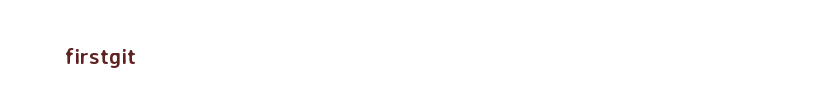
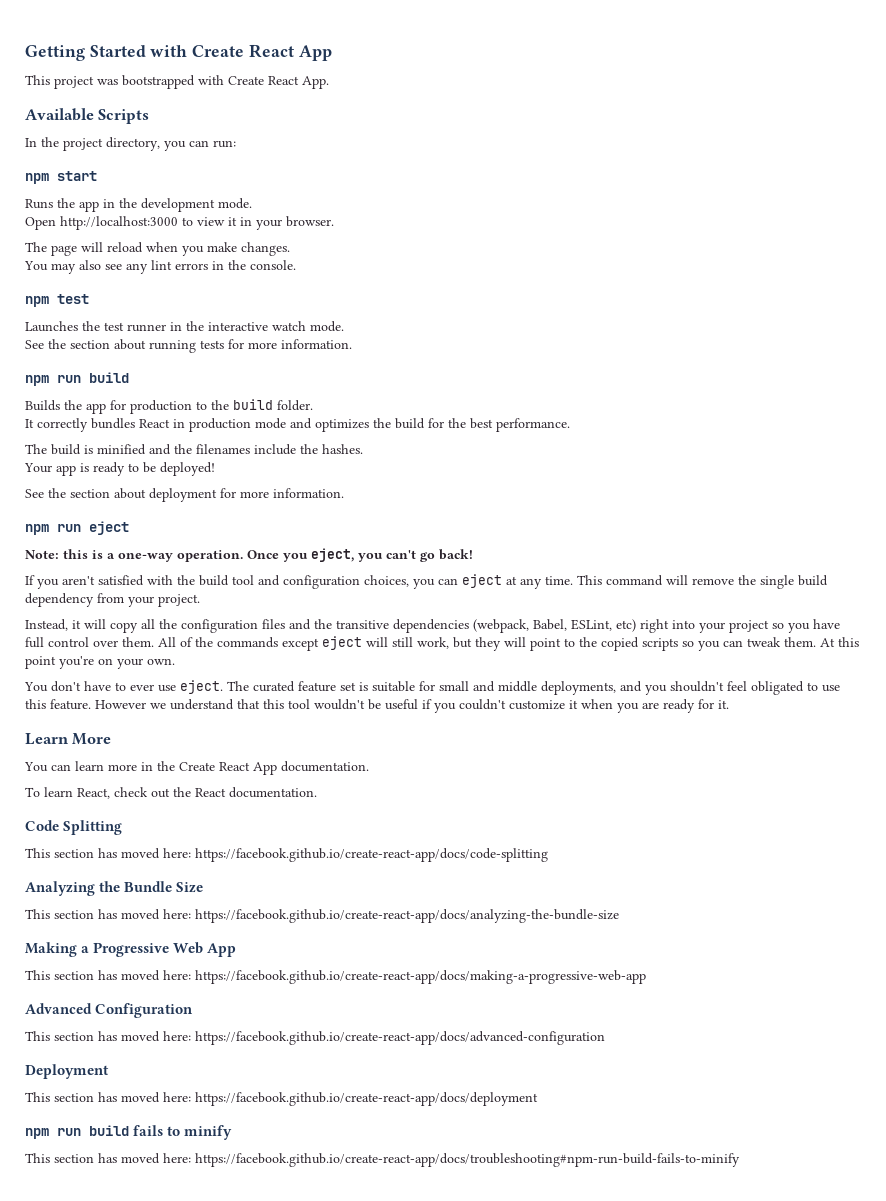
[65,48,136,68] firstgit -> [25,44,332,61] [25,75,329,89] [25,108,150,124] [25,137,236,151] [25,171,97,184] [25,198,252,212] [25,216,334,230] [25,242,290,256] [24,260,296,274] [25,294,89,307] [25,321,344,332] [25,339,352,353] [25,372,129,386] [25,399,313,414] [25,418,570,432] [25,444,363,455] [24,462,215,476] [25,488,344,502] [25,521,129,535] [25,548,473,562] [25,574,828,589] [25,593,200,607] [25,619,840,633] [25,636,859,651] [25,656,175,669] [24,680,840,695] [25,699,729,713] [25,733,112,745] [24,761,369,775] [25,787,317,799] [25,820,123,835] [25,848,548,862] [25,881,204,896] [25,909,619,923] [25,942,237,957] [25,970,646,984] [25,1003,194,1018] [25,1031,605,1045] [25,1064,109,1079] [25,1092,538,1106] [25,1125,233,1140] [25,1153,740,1167] Getting Started with Create React App // This project was bootstrapped with Create React App. // Available Scripts // In the project directory, you can run: // npm start // Runs the app in the development mode. // Open http://localhost:3000 to view it in your browser. // The page will reload when you make changes. // You may also see any lint errors in the console. // npm test // Launches the test runner in the interactive watch mode. // See the section about running tests for more information. // npm run build // Builds the app for production to the build folder. // It correctly bundles React in production mode and optimizes the build for the best performance. // The build is minified and the filenames include the hashes. // Your app is ready to be deployed! // See the section about deployment for more information. // npm run eject // Note: this is a one-way operation. Once you eject, you can't go back! // If you aren't satisfied with the build tool and configuration choices, you can eject at any time. This command will remove the single build dependency from your project. // Instead, it will copy all the configuration files and the transitive dependencies (webpack, Babel, ESLint, etc) right into your project so you have full control over them. All of the commands except eject will still work, but they will point to the copied scripts so you can tweak them. At this point you're on your own. // You don't have to ever use eject. The curated feature set is suitable for small and middle deployments, and you shouldn't feel obligated to use this feature. However we understand that this tool wouldn't be useful if you couldn't customize it when you are ready for it. // Learn More // You can learn more in the Create React App documentation. // To learn React, check out the React documentation. // Code Splitting // This section has moved here: https://facebook.github.io/create-react-app/docs/code-splitting // Analyzing the Bundle Size // This section has moved here: https://facebook.github.io/create-react-app/docs/analyzing-the-bundle-size // Making a Progressive Web App // This section has moved here: https://facebook.github.io/create-react-app/docs/making-a-progressive-web-app // Advanced Configuration // This section has moved here: https://facebook.github.io/create-react-app/docs/advanced-configuration // Deployment // This section has moved here: https://facebook.github.io/create-react-app/docs/deployment // npm run build fails to minify // This section has moved here: https://facebook.github.io/create-react-app/docs/troubleshooting#npm-run-build-fails-to-minify

